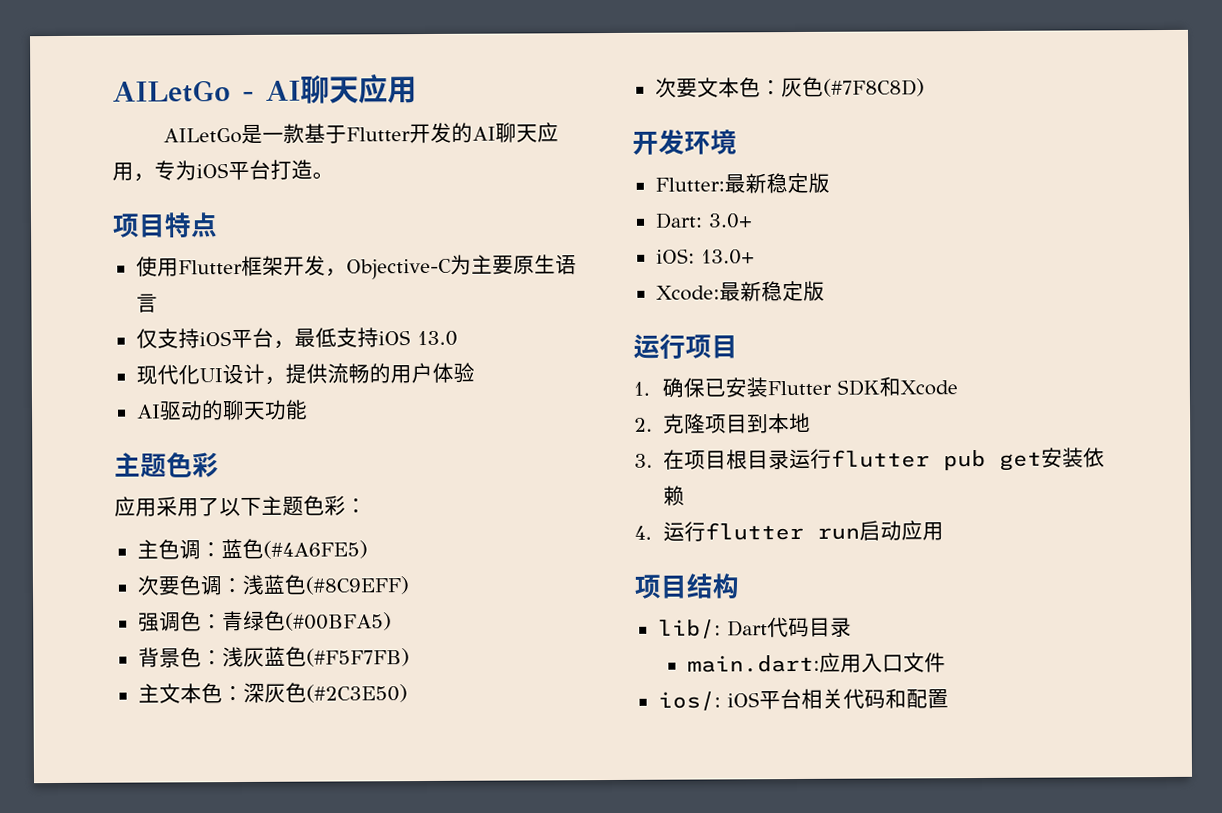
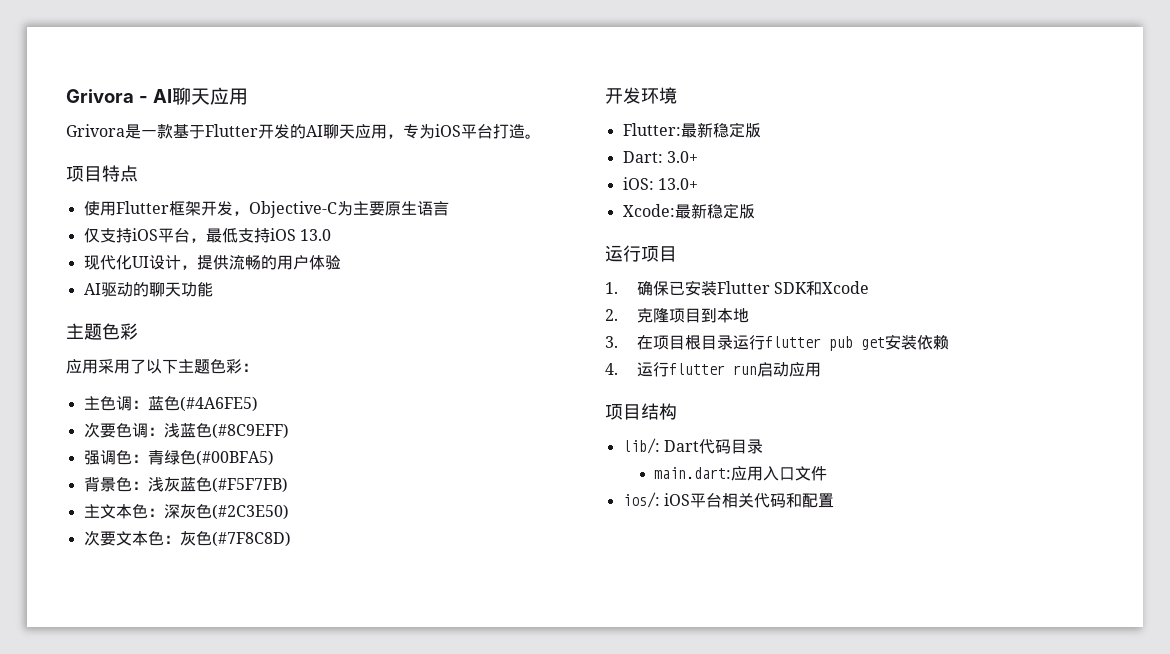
[112,80,231,103] AILetGo -> [66,89,134,103] Grivora
[163,127,243,144] AILetGo -> [66,124,125,137] Grivora

